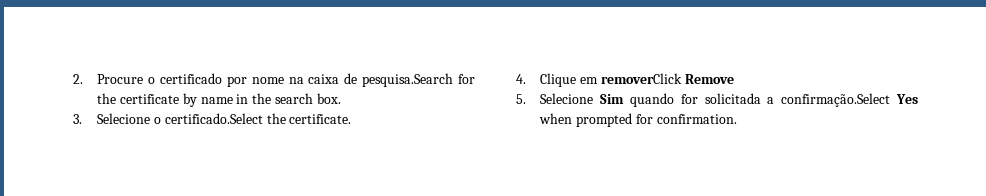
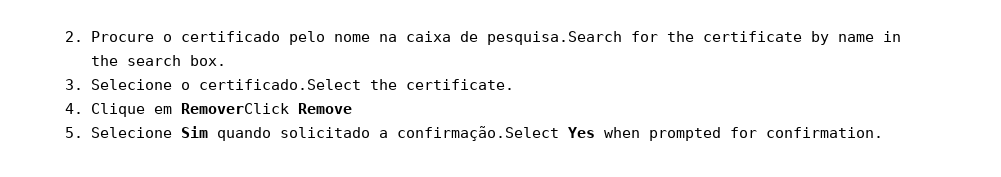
[226,76,247,87] por -> [288,31,325,45] pelo
[600,73,682,84] removerClick -> [180,103,289,114] RemoverClick
[680,93,761,104] for solicitada -> [279,127,370,138] solicitado

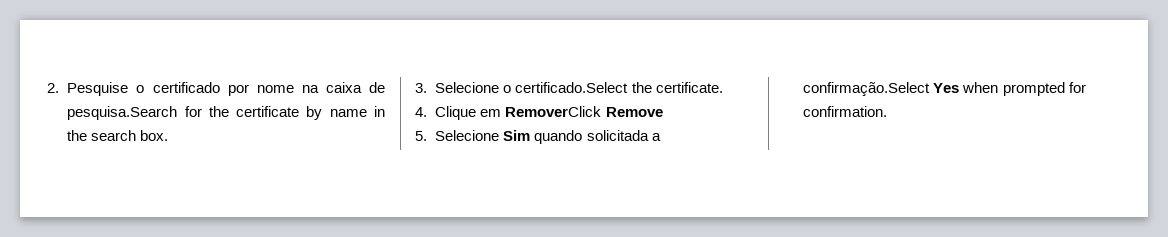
[90,31,154,42] Procure -> [67,82,129,96] Pesquise
[288,31,325,45] pelo -> [227,84,249,96] por
[279,127,370,138] solicitado -> [586,130,649,141] solicitada

